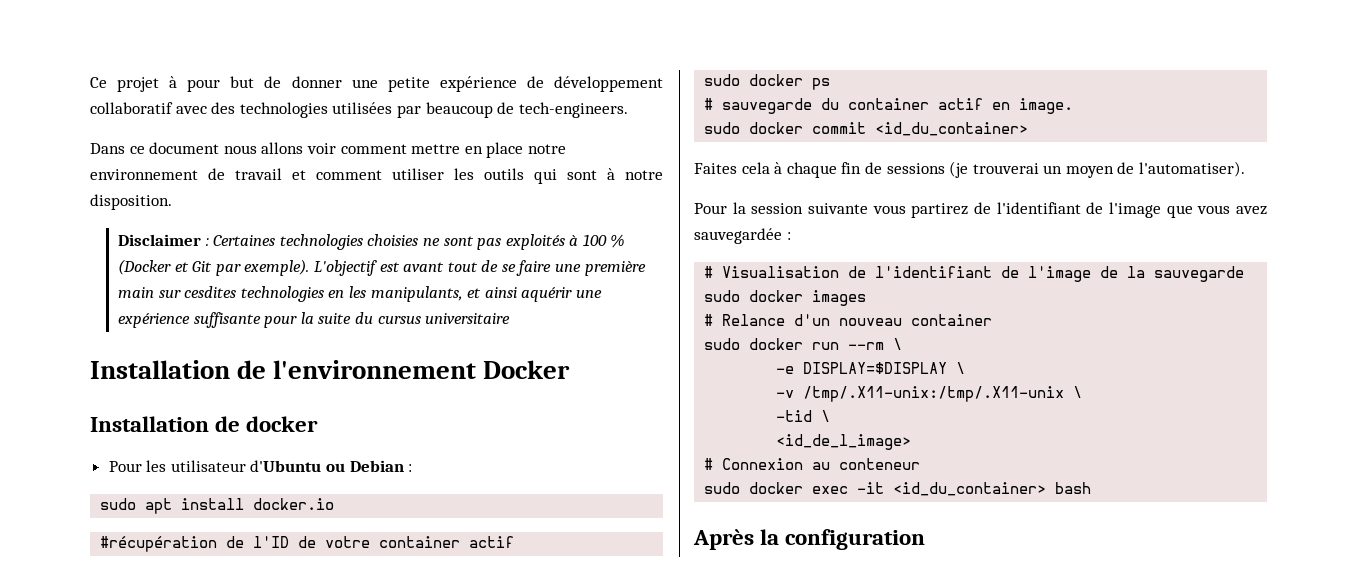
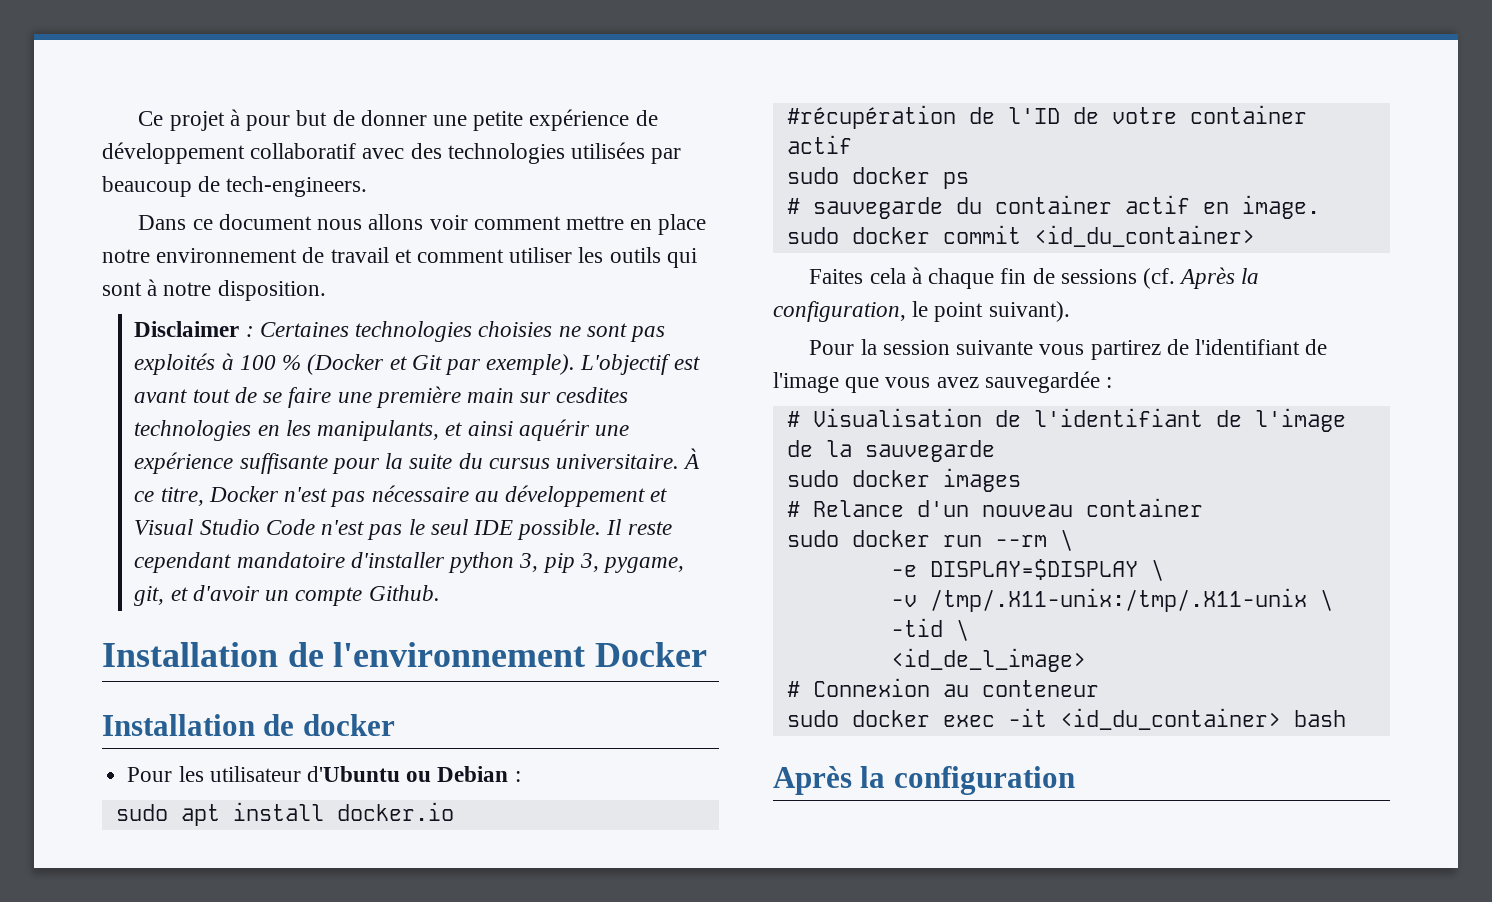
[425,313,511,324] universitaire -> [555,448,701,469] [134,485,668,507] [134,519,672,540] [134,552,684,573] [134,585,440,606] universitaire. À ce titre, Docker n'est pas nécessaire au développement et Visual Studio Code n'est pas le seul IDE possible. Il reste cependant mandatoire d'installer python 3, pip 3, pygame, git, et d'avoir un compte Github.
[949,161,1246,178] (je trouverai un moyen de l'automatiser). -> [1142,267,1260,289] [773,301,1070,322] (cf. Après la configuration, le point suivant).

